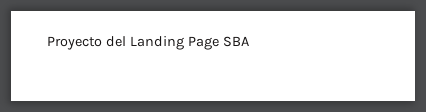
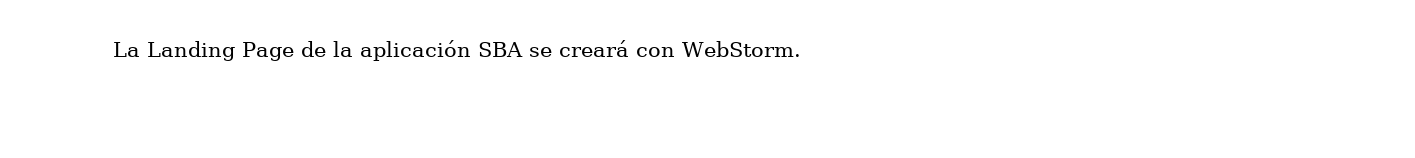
[47,36,249,50] Proyecto del Landing Page SBA -> [113,40,801,61] La Landing Page de la aplicación SBA se creará con WebStorm.

